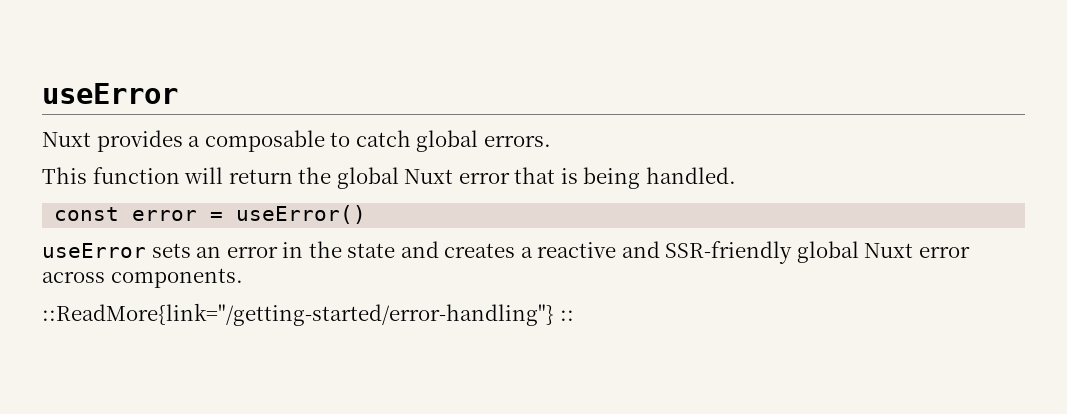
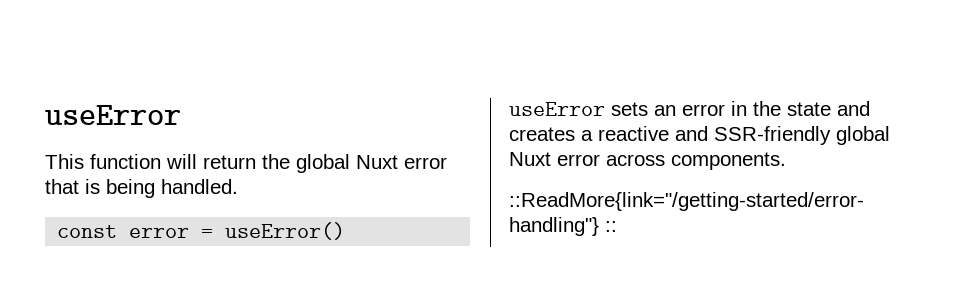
[42,83,178,104] [42,130,551,152] useError // Nuxt provides a composable to catch global errors. -> [45,105,181,125] useError

